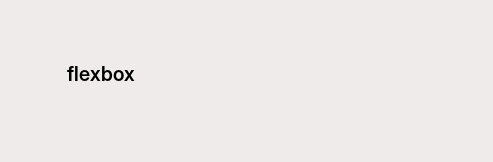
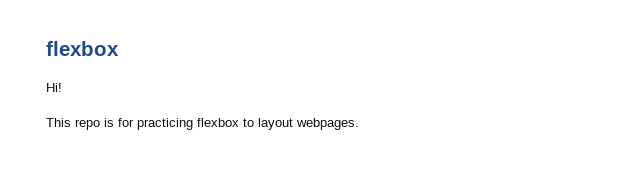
[67,66,135,81] flexbox -> [46,41,119,56] [46,83,62,92] [46,118,359,130] flexbox // Hi! // This repo is for practicing flexbox to layout webpages.

